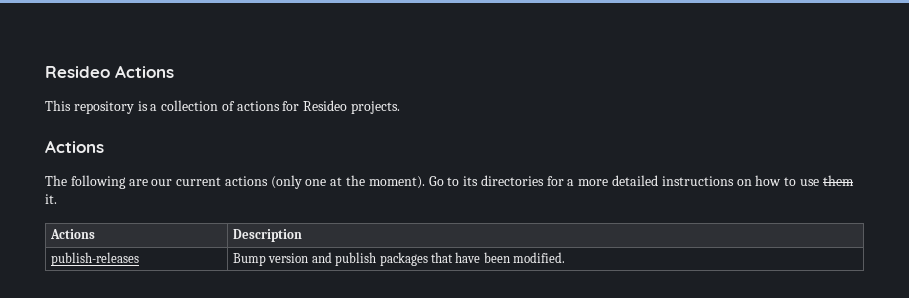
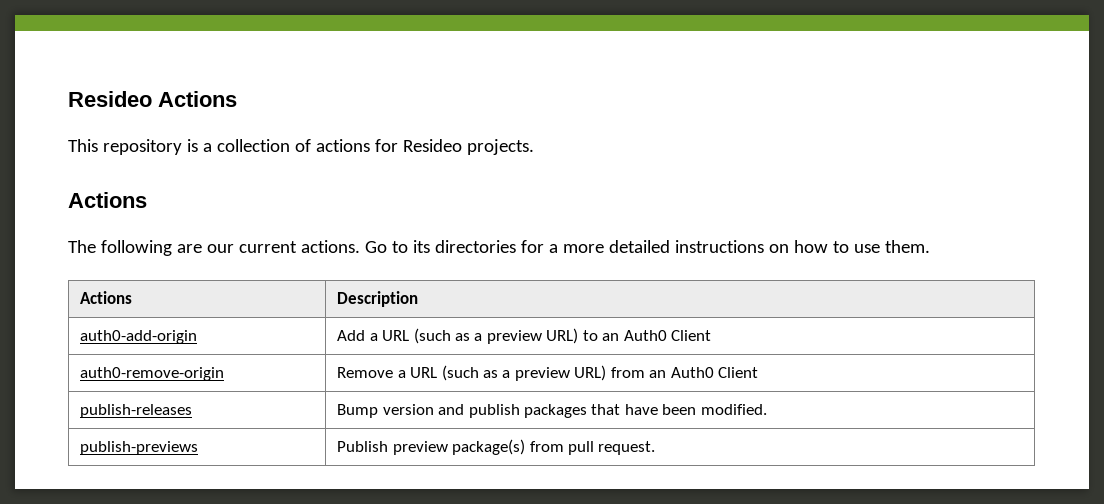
[224,175,425,189] actions (only one at the moment). -> [300,240,360,253] actions.
[822,175,854,186] [45,194,57,204] them it. -> [884,240,930,253] them.
(303, 235) none -> [80,330,198,344] [337,328,712,344] [80,367,225,381] [337,365,759,381] // auth0-add-origin | Add a URL (such as a preview URL) to an Auth0 Client // auth0-remove-origin | Remove a URL (such as a preview URL) from an Auth0 Client
(566, 257) none -> [80,441,199,455] [337,439,656,455] // publish-previews | Publish preview package(s) from pull request.

